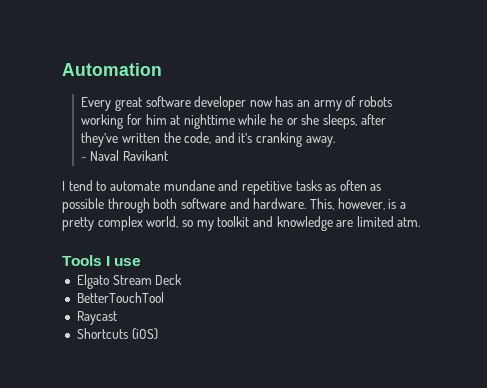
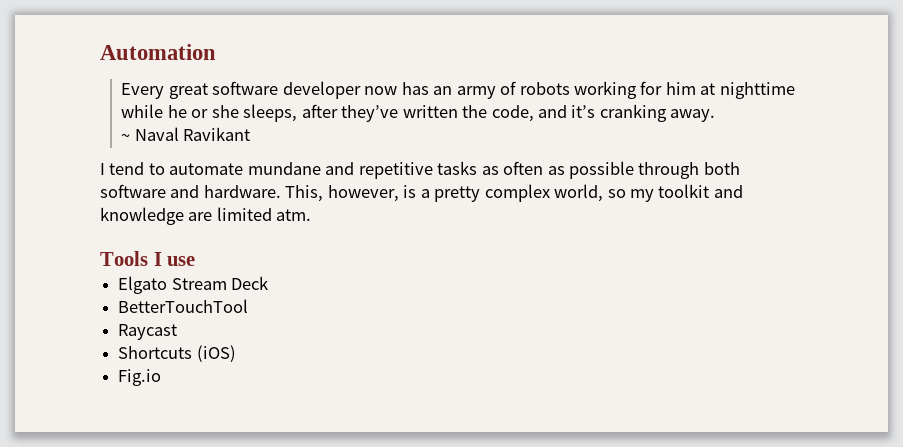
(158, 334) none -> [118,369,162,386] // Fig.io

